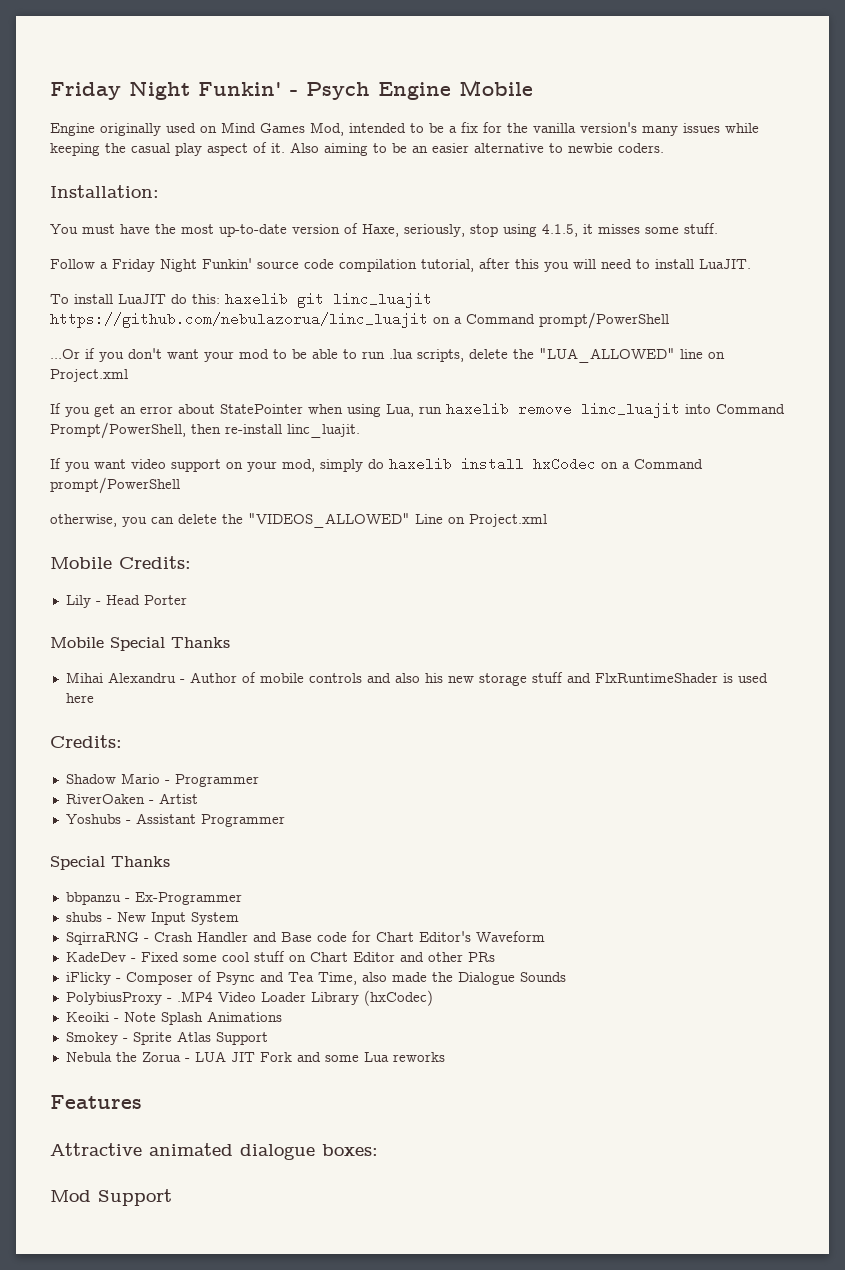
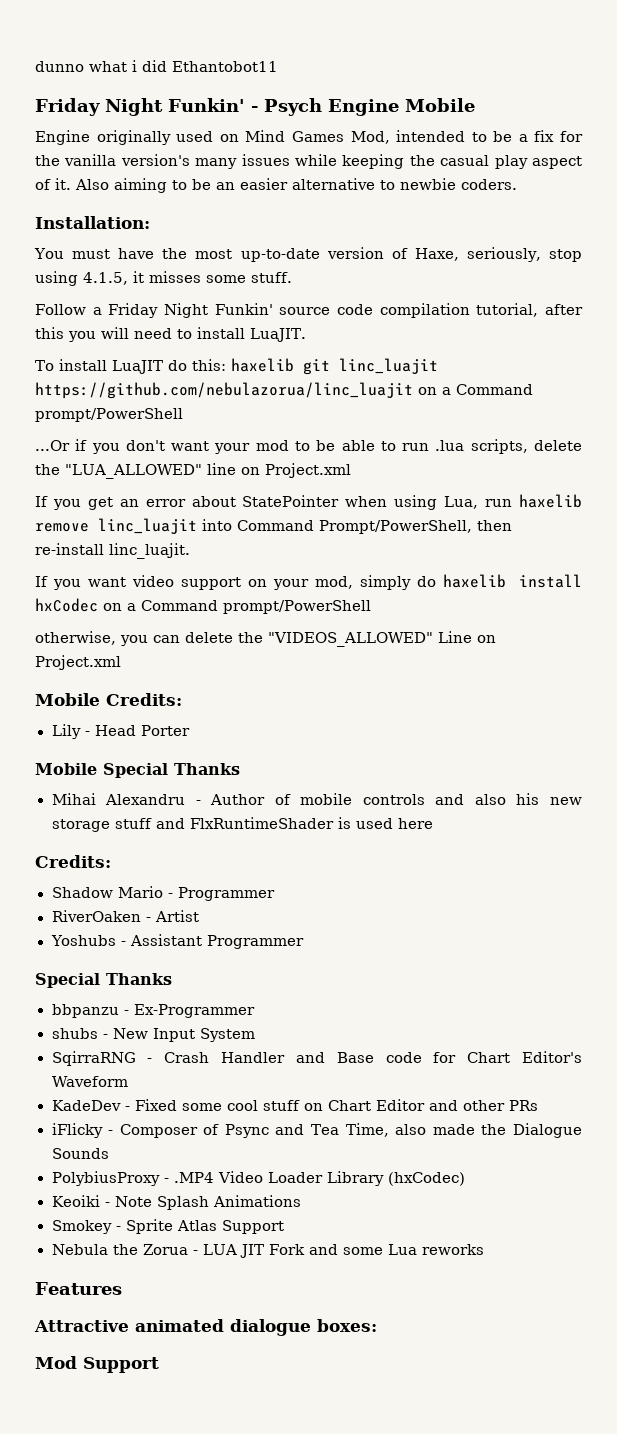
(50, 91) none -> [35,60,278,72] dunno what i did Ethantobot11 //

